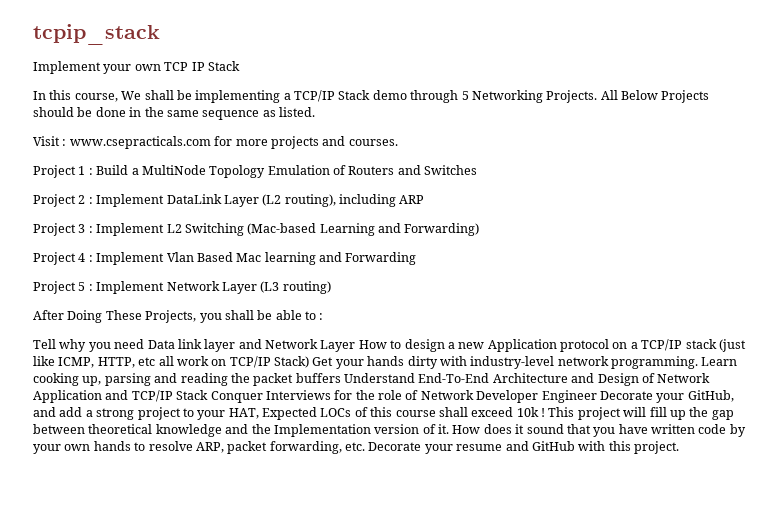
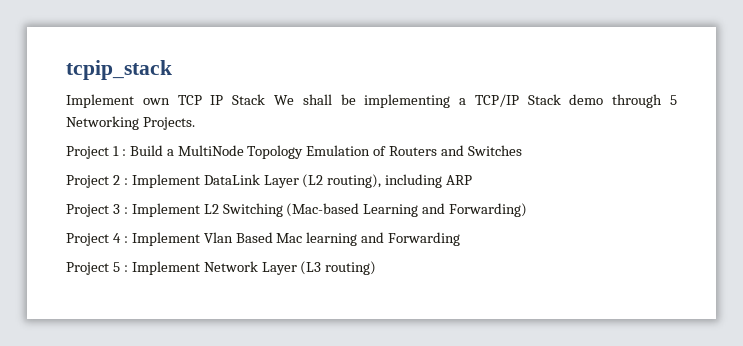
[103,64,132,74] your -> (134, 101) none
[33,90,118,102] // In this course, -> (266, 99) none
[600,90,710,103] [33,107,315,120] [33,136,398,149] All Below Projects should be done in the same sequence as listed. // Visit : www.csepracticals.com for more projects and courses. -> (195, 123) none
[33,310,324,323] [33,339,746,352] [33,356,738,369] [33,373,711,386] [33,390,734,403] [33,407,734,420] [33,424,746,437] [33,441,679,454] // After Doing These Projects, you shall be able to : // Tell why you need Data link layer and Network Layer How to design a new Application protocol on a TCP/IP stack (just like ICMP, HTTP, etc all work on TCP/IP Stack) Get your hands dirty with industry-level network programming. Learn cooking up, parsing and reading the packet buffers Understand End-To-End Architecture and Design of Network Application and TCP/IP Stack Conquer Interviews for the role of Network Developer Engineer Decorate your GitHub, and add a strong project to your HAT, Expected LOCs of this course shall exceed 10k ! This project will fill up the gap between theoretical knowledge and the Implementation version of it. How does it sound that you have written code by your own hands to resolve ARP, packet forwarding, etc. Decorate your resume and GitHub with this project. -> (377, 268) none

